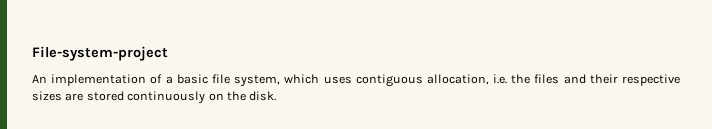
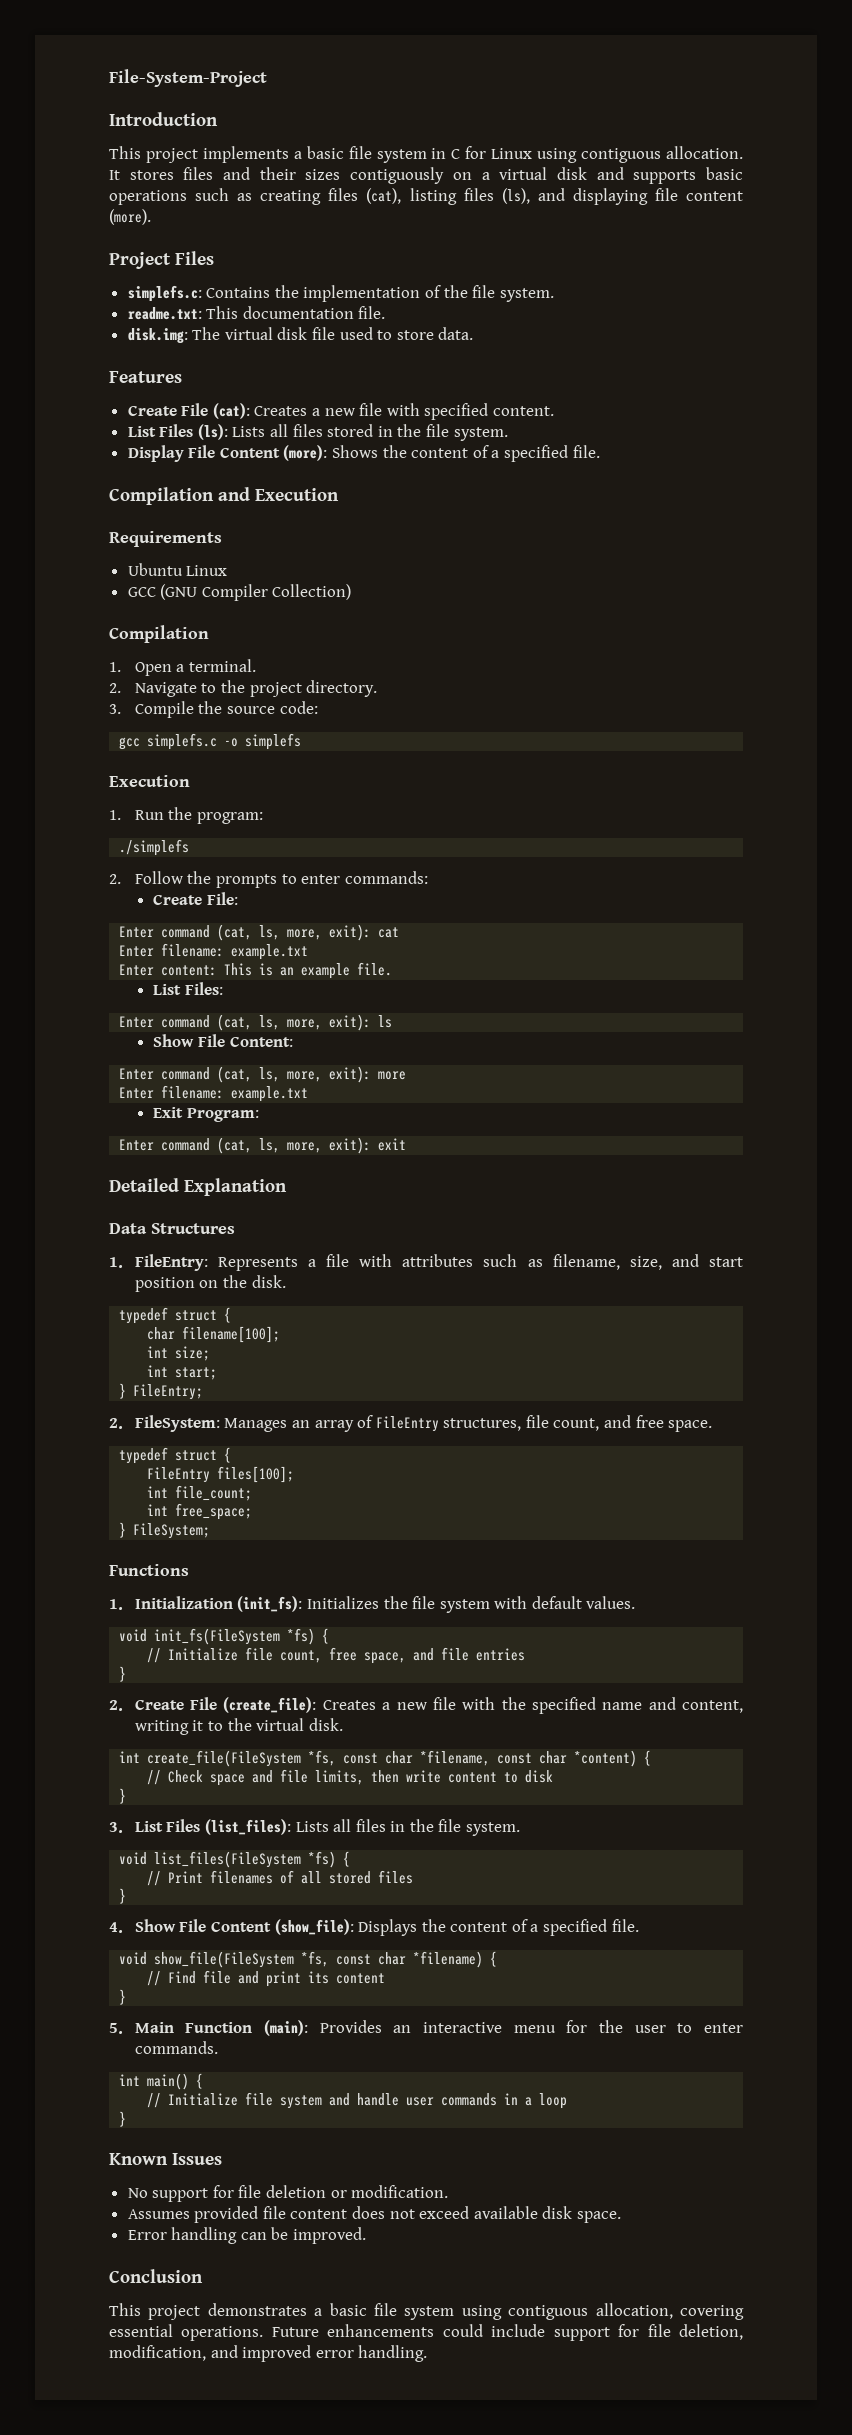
[32,46,168,61] [32,74,680,87] [32,91,277,104] File-system-project // An implementation of a basic file system, which uses contiguous allocation, i.e. the files and their respective sizes are stored continuously on the disk. -> [109,69,267,87] [109,112,218,126] [109,146,743,163] [109,167,743,184] [109,188,743,205] [109,209,151,225] [109,251,214,269] [127,285,554,302] [127,306,386,320] [127,327,474,344] [109,371,182,383] [127,403,555,420] [127,424,508,441] [127,445,600,462] [109,487,339,505] [109,531,222,547] [127,563,228,576] [127,584,352,601] [109,625,209,643] [109,659,256,676] [109,680,378,697] [109,701,318,718] [119,733,302,750] [109,775,190,787] [109,807,263,824] [119,839,190,856] [109,871,428,888] [153,892,239,905] [119,924,400,941] [119,943,309,960] [119,962,393,979] [153,982,224,995] [119,1014,393,1031] [153,1034,293,1047] [119,1066,407,1083] [119,1085,309,1102] [153,1107,260,1122] [119,1137,407,1154] [109,1178,287,1196] [109,1223,235,1234] [109,1254,744,1271] [134,1275,286,1292] [119,1307,232,1324] [147,1326,281,1343] [147,1346,211,1361] [147,1365,218,1380] [119,1383,204,1400] [109,1415,713,1432] [119,1447,232,1464] [147,1466,295,1483] [147,1485,253,1501] [147,1503,253,1520] [119,1522,211,1539] [109,1564,189,1576] [109,1596,636,1613] [119,1628,330,1645] [147,1647,526,1664] [119,1666,127,1682] [109,1697,744,1714] [134,1718,343,1735] [119,1750,652,1767] [147,1769,554,1786] [119,1788,127,1804] [109,1819,521,1836] [119,1851,351,1868] [147,1870,414,1886] [119,1888,127,1904] [109,1919,639,1936] [119,1951,498,1968] [147,1970,386,1987] [119,1989,127,2005] [109,2020,743,2036] [134,2041,218,2054] [119,2073,204,2090] [147,2092,568,2109] [119,2111,127,2127] [109,2153,222,2165] [127,2185,449,2202] [127,2206,622,2223] [127,2227,367,2244] [109,2269,203,2283] [109,2303,744,2320] [109,2324,743,2341] [109,2345,428,2362] File-System-Project // Introduction // This project implements a basic file system in C for Linux using contiguous allocation. It stores files and their sizes contiguously on a virtual disk and supports basic operations such as creating files (cat), listing files (ls), and displaying file content (more). // Project Files // simplefs.c: Contains the implementation of the file system. // readme.txt: This documentation file. // disk.img: The virtual disk file used to store data. // Features // Create File (cat): Creates a new file with specified content. // List Files (ls): Lists all files stored in the file system. // Display File Content (more): Shows the content of a specified file. // Compilation and Execution // Requirements // Ubuntu Linux // GCC (GNU Compiler Collection) // Compilation // 1. Open a terminal. // 2. Navigate to the project directory. // 3. Compile the source code: // gcc simplefs.c -o simplefs // Execution // 1. Run the program: // ./simplefs // 2. Follow the prompts to enter commands: // Create File: // Enter command (cat, ls, more, exit): cat // Enter filename: example.txt // Enter content: This is an example file. // List Files: // Enter command (cat, ls, more, exit): ls // Show File Content: // Enter command (cat, ls, more, exit): more // Enter filename: example.txt // Exit Program: // Enter command (cat, ls, more, exit): exit // Detailed Explanation // Data Structures // 1. FileEntry: Represents a file with attributes such as filename, size, and start position on the disk. // typedef struct { // char filename[100]; // int size; // int start; // } FileEntry; // 2. FileSystem: Manages an array of FileEntry structures, file count, and free space. // typedef struct { // FileEntry files[100]; // int file_count; // int free_space; // } FileSystem; // Functions // 1. Initialization (init_fs): Initializes the file system with default values. // void init_fs(FileSystem *fs) { // // Initialize file count, free space, and file entries // } // 2. Create File (create_file): Creates a new file with the specified name and content, writing it to the virtual disk. // int create_file(FileSystem *fs, const char *filename, const char *content) { // // Check space and file limits, then write content to disk // } // 3. List Files (list_files): Lists all files in the file system. // void list_files(FileSystem *fs) { // // Print filenames of all stored files // } // 4. Show File Content (show_file): Displays the content of a specified file. // void show_file(FileSystem *fs, const char *filename) { // // Find file and print its content // } // 5. Main Function (main): Provides an interactive menu for the user to enter commands. // int main() { // // Initialize file system and handle user commands in a loop // } // Known Issues // No support for file deletion or modification. // Assumes provided file content does not exceed available disk space. // Error handling can be improved. // Conclusion // This project demonstrates a basic file system using contiguous allocation, covering essential operations. Future enhancements could include support for file deletion, modification, and improved error handling.

